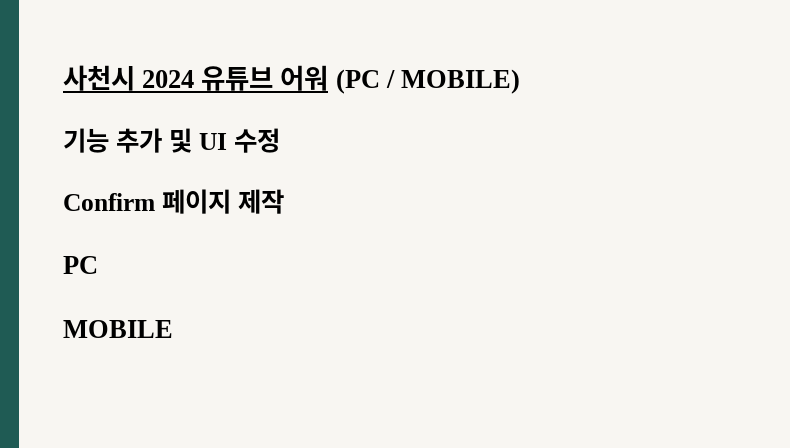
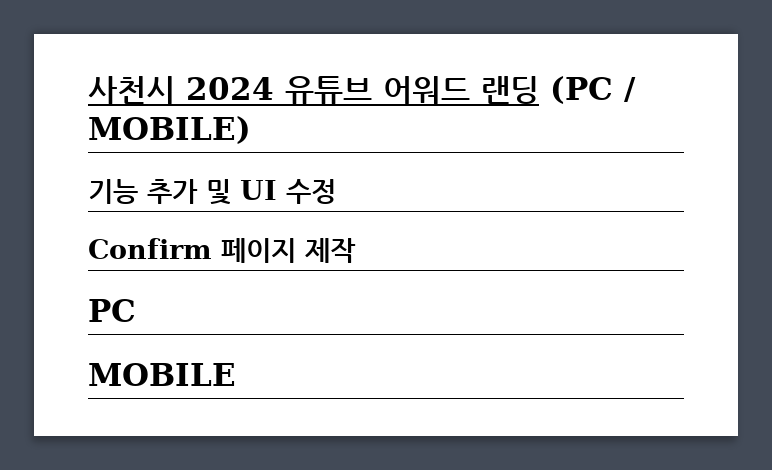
[280,65,329,91] 어워 -> [383,76,539,104] 어워드 랜딩

